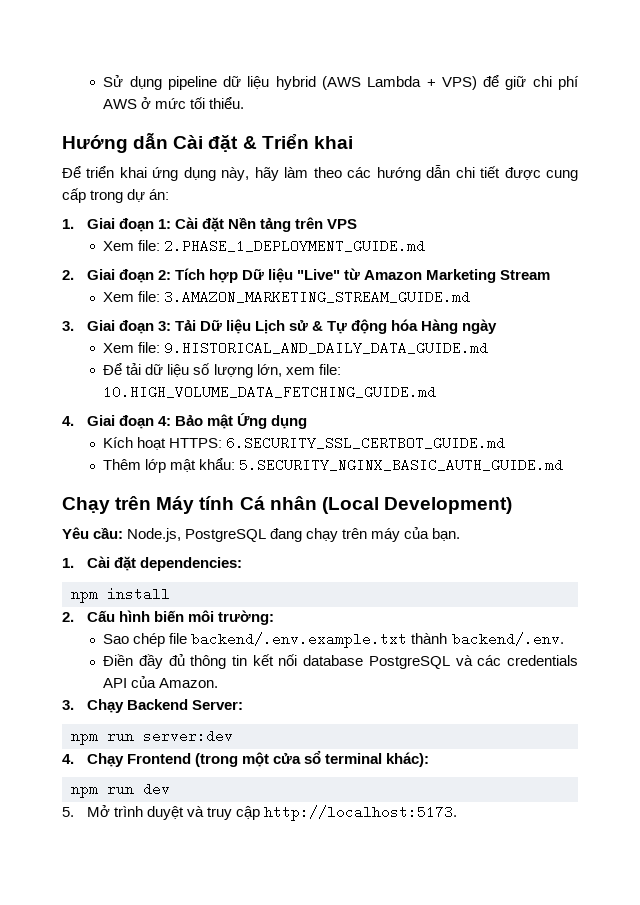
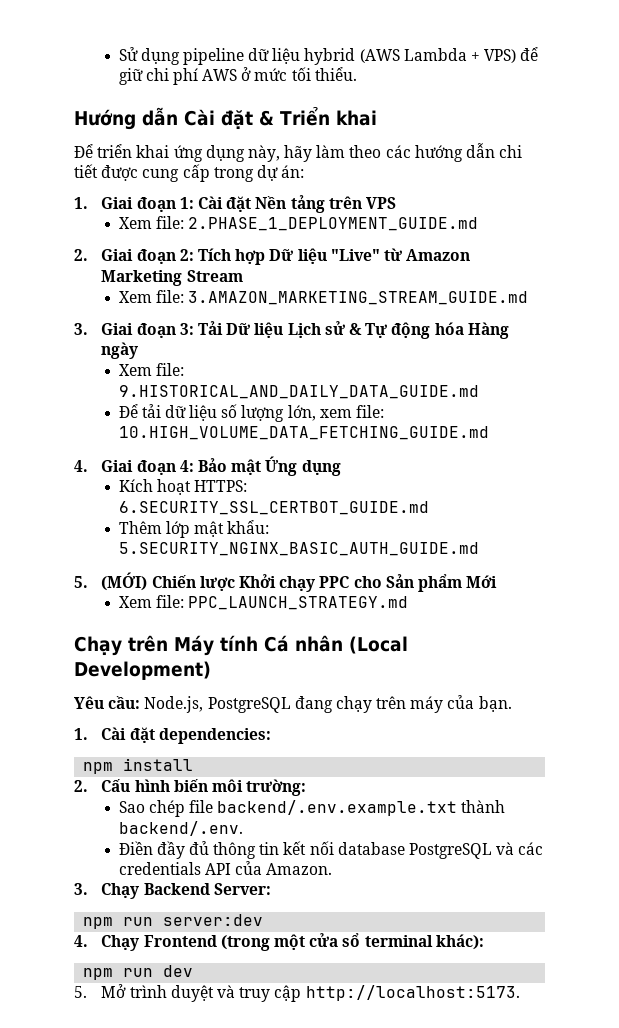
(564, 465) none -> [74,572,498,592] [118,595,408,610] // 5. (MỚI) Chiến lược Khởi chạy PPC cho Sản phẩm Mới // Xem file: PPC_LAUNCH_STRATEGY.md

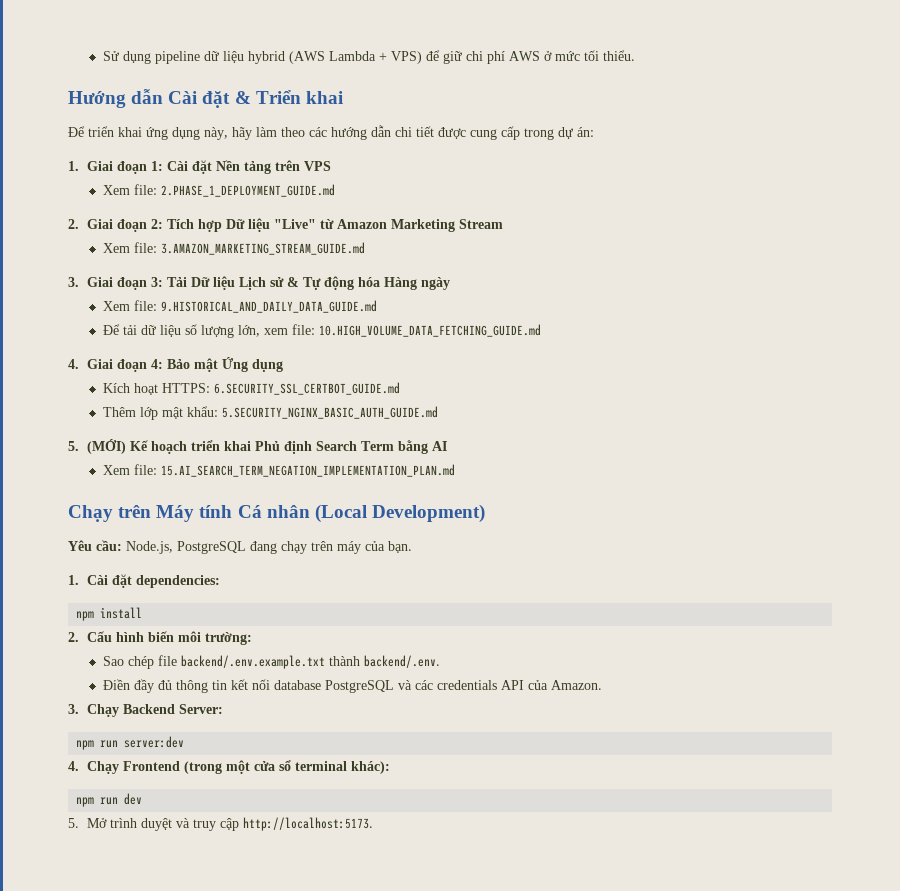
[151,574,498,592] [118,595,408,610] Chiến lược Khởi chạy PPC cho Sản phẩm Mới // Xem file: PPC_LAUNCH_STRATEGY.md -> [130,440,448,454] [102,464,455,477] Kế hoạch triển khai Phủ định Search Term bằng AI // Xem file: 15.AI_SEARCH_TERM_NEGATION_IMPLEMENTATION_PLAN.md

